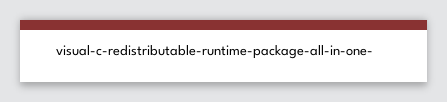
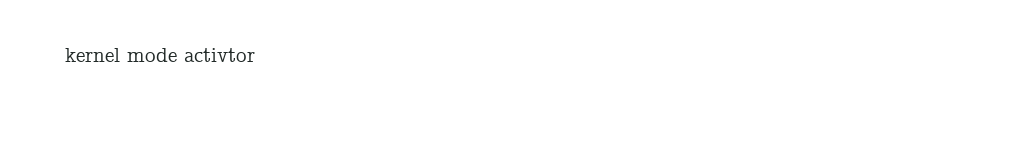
[56,45,373,59] visual-c-redistributable-runtime-package-all-in-one- -> [65,48,255,62] kernel mode activtor

